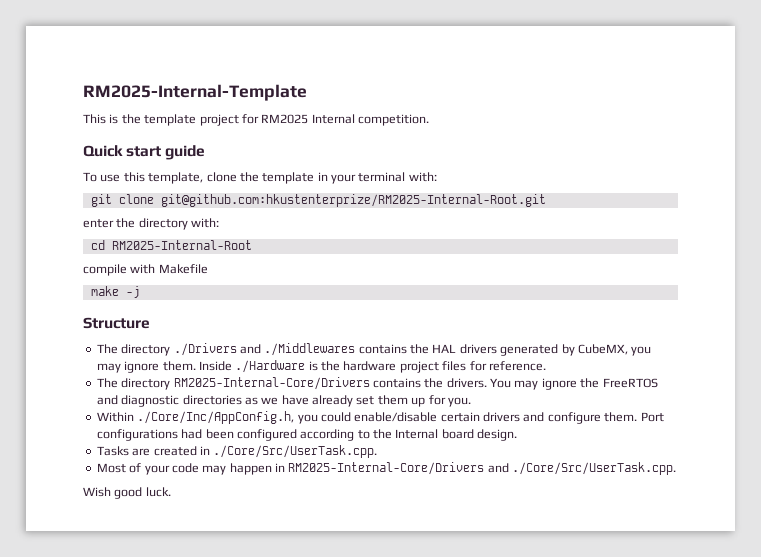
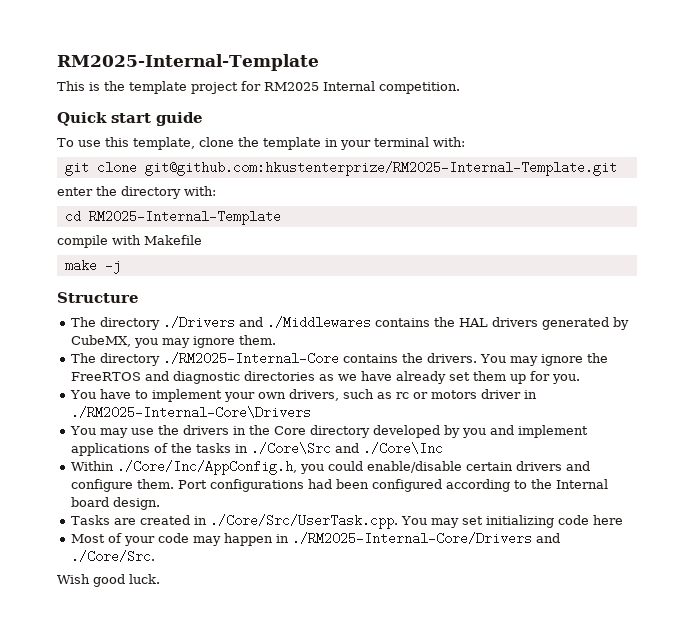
[160,194,546,207] git@github.com:hkustenterprize/RM2025-Internal-Root.git -> [144,161,617,176] git@github.com:hkustenterprize/RM2025-Internal-Template.git
[111,240,252,250] RM2025-Internal-Root -> [88,210,281,225] RM2025-Internal-Template
[198,360,546,373] [96,377,370,390] Inside ./Hardware is the hardware project files for reference. // The directory RM2025-Internal-Core/Drivers -> [71,352,340,366] // The directory ./RM2025-Internal-Core
(471, 402) none -> [70,389,538,402] [71,406,312,419] [70,425,589,438] [71,442,444,456] // You have to implement your own drivers, such as rc or motors driver in ./RM2025-Internal-Core\Drivers // You may use the drivers in the Core directory developed by you and implement applications of the tasks in ./Core\Src and ./Core\Inc
(378, 451) none -> [401,515,624,528] You may set initializing code here
[288,462,677,475] RM2025-Internal-Core/Drivers and ./Core/Src/UserTask.cpp. -> [292,532,561,545] [71,550,156,563] ./RM2025-Internal-Core/Drivers and ./Core/Src.

